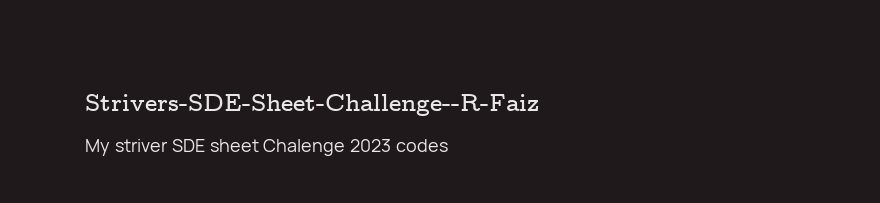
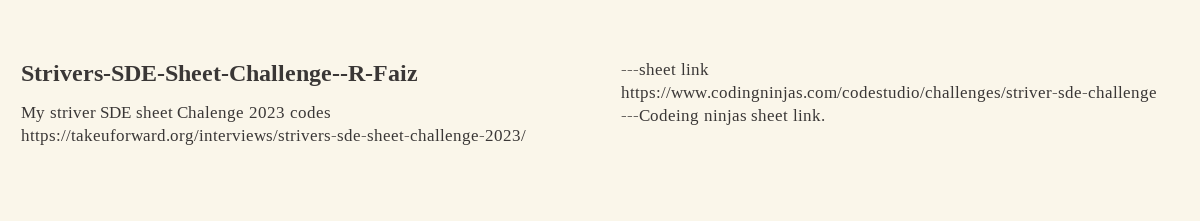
(449, 145) none -> [21,129,526,145] [621,63,709,75] [621,86,1157,102] [621,109,825,125] https://takeuforward.org/interviews/strivers-sde-sheet-challenge-2023/ ---sheet link https://www.codingninjas.com/codestudio/challenges/striver-sde-challenge ---Codeing ninjas sheet link.

